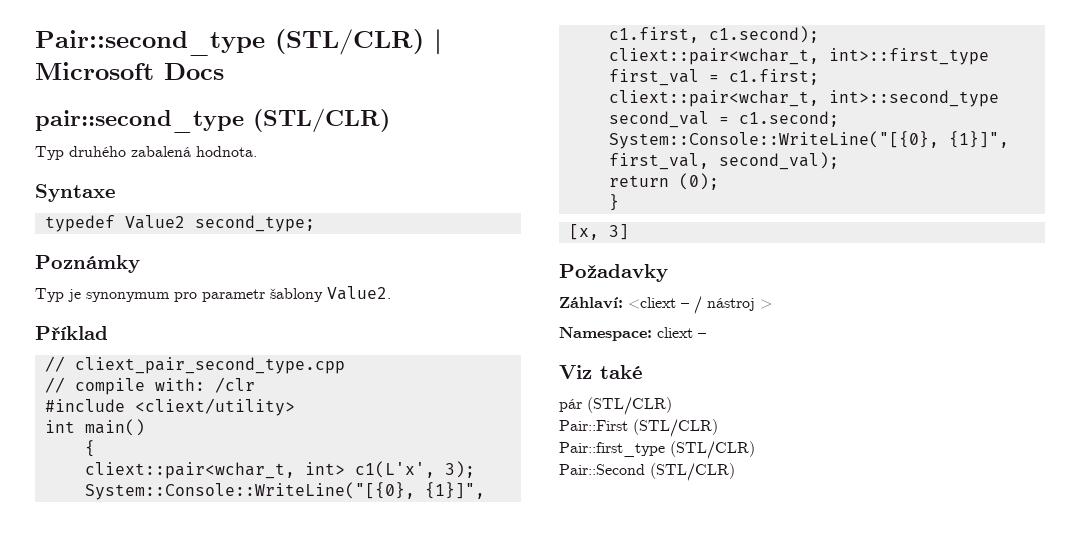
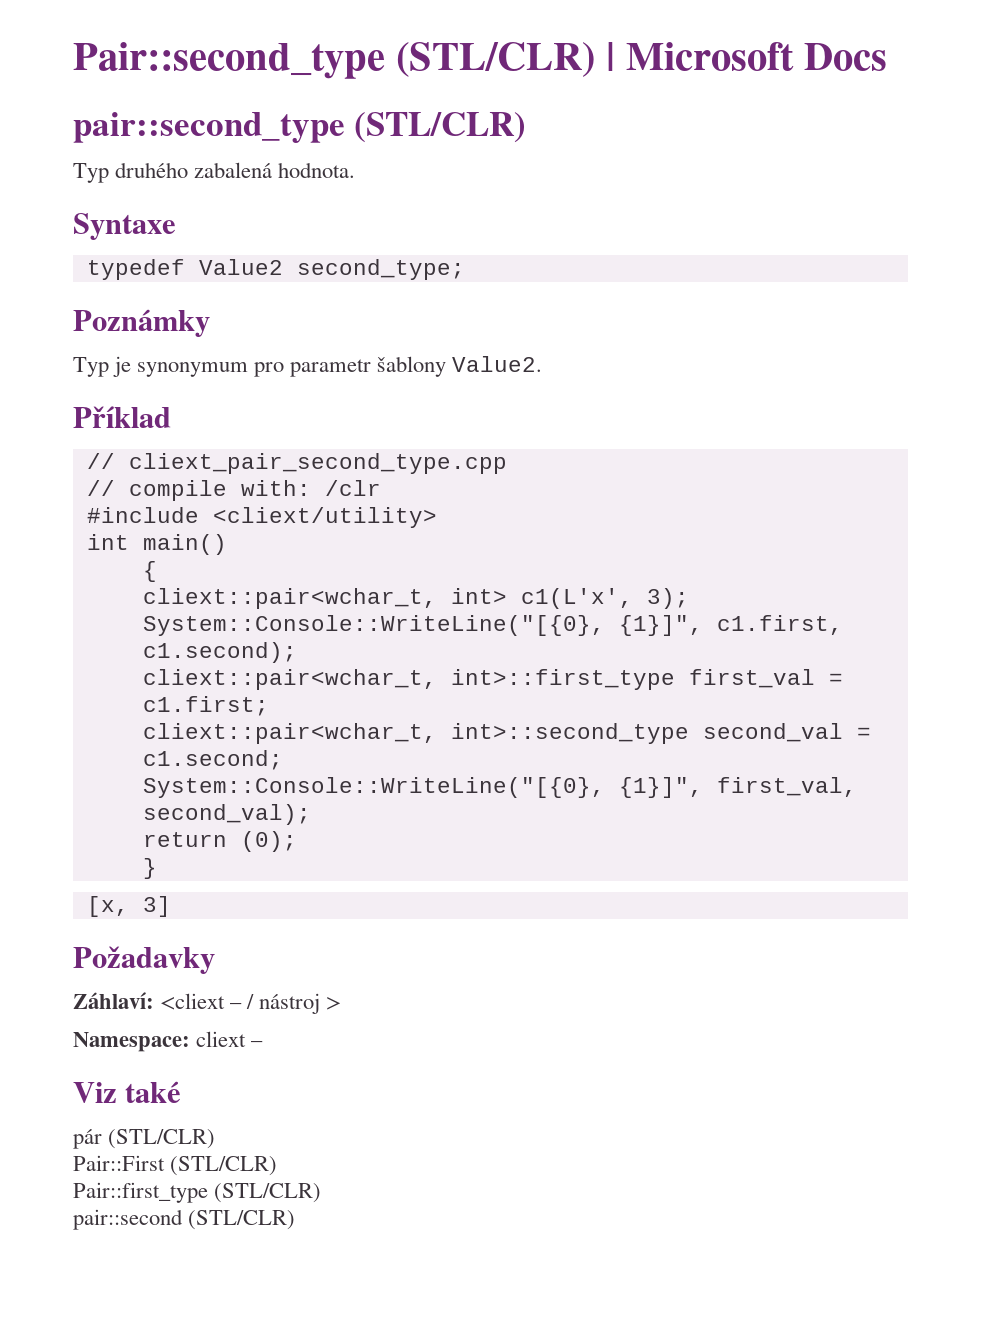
[559,464,645,475] Pair::Second -> [73,1209,183,1230] pair::second

